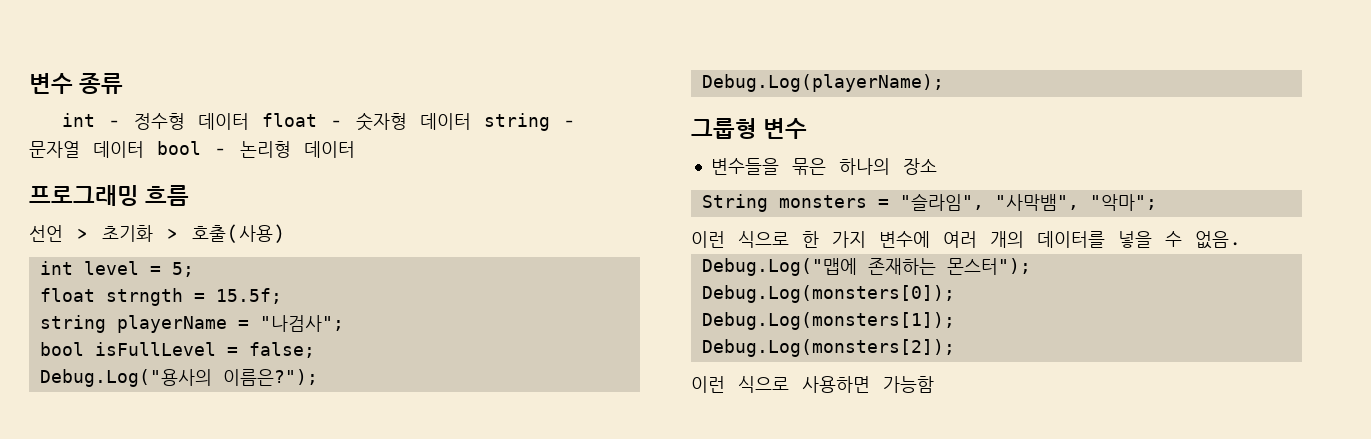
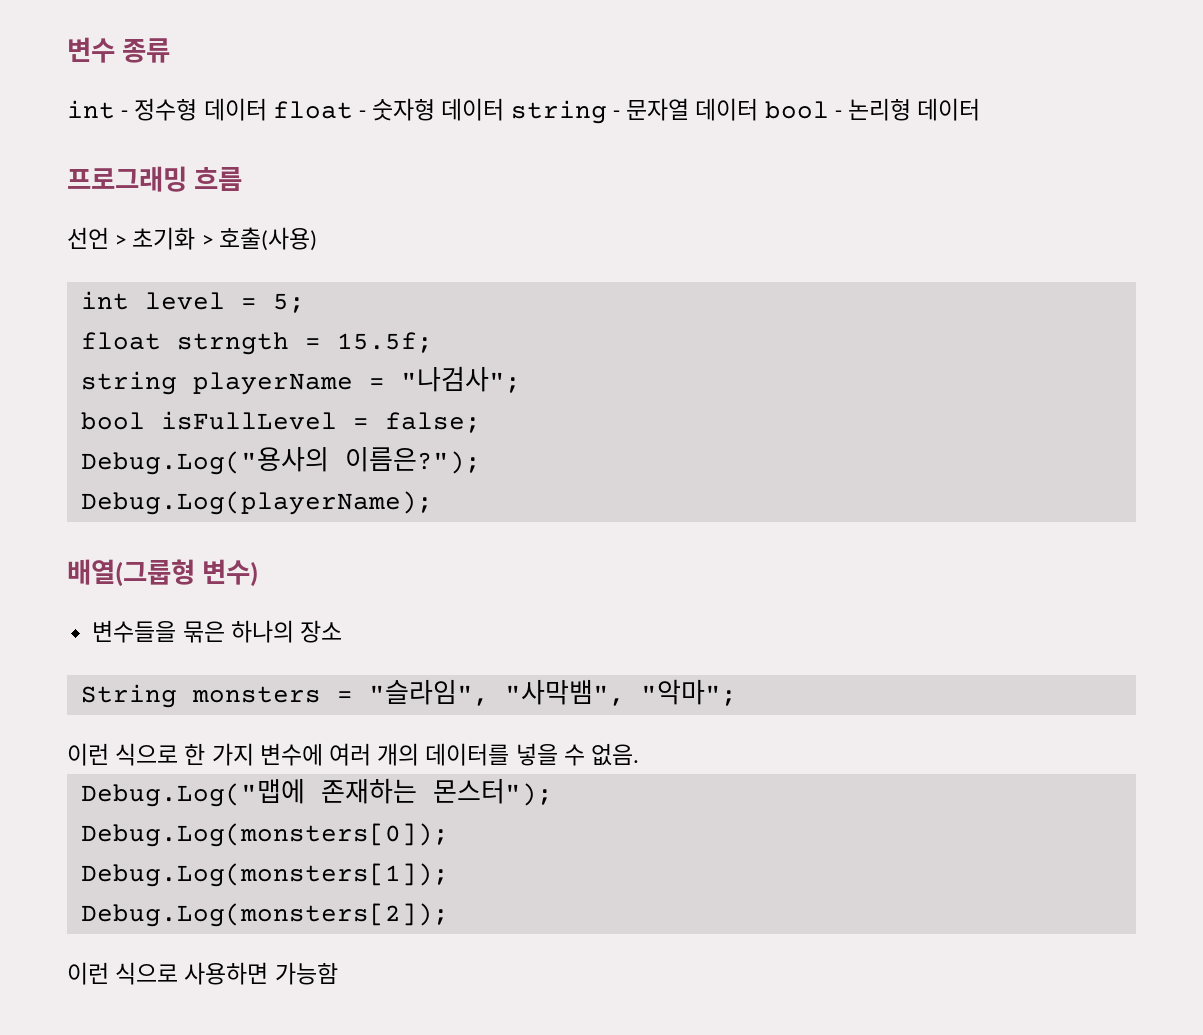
[691,118,808,139] 그룹형 변수 -> [67,559,259,587] 배열(그룹형 변수)

